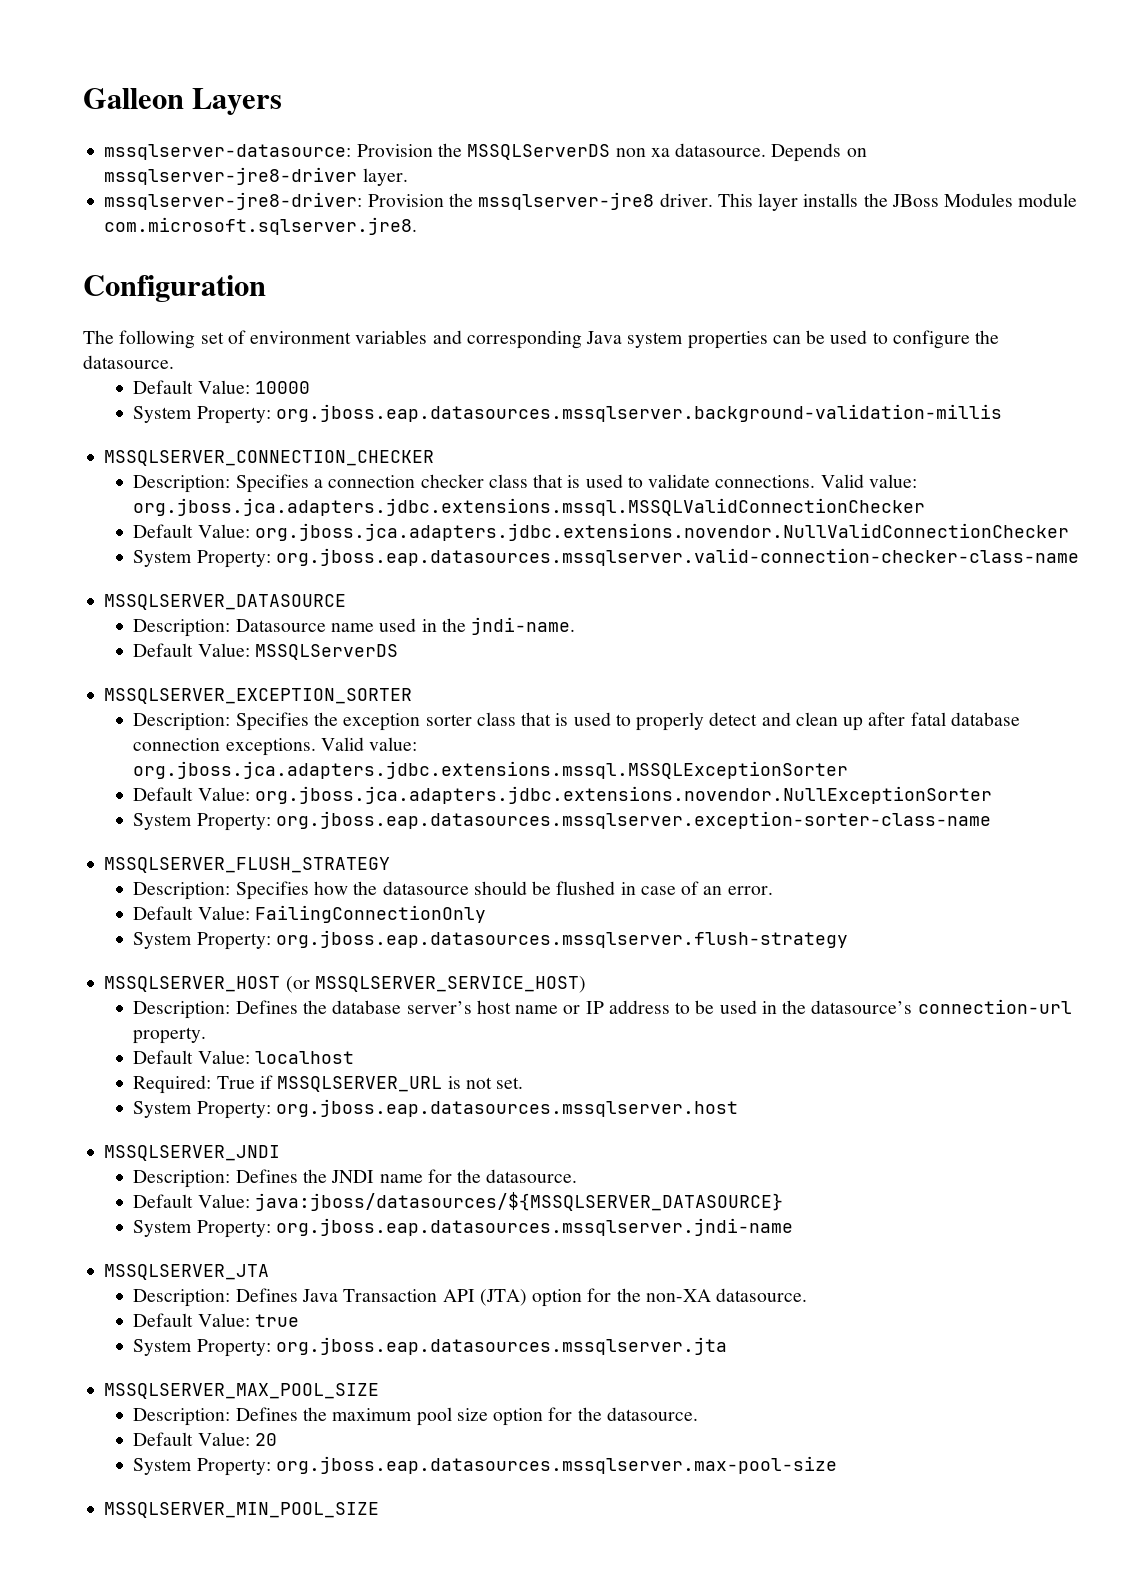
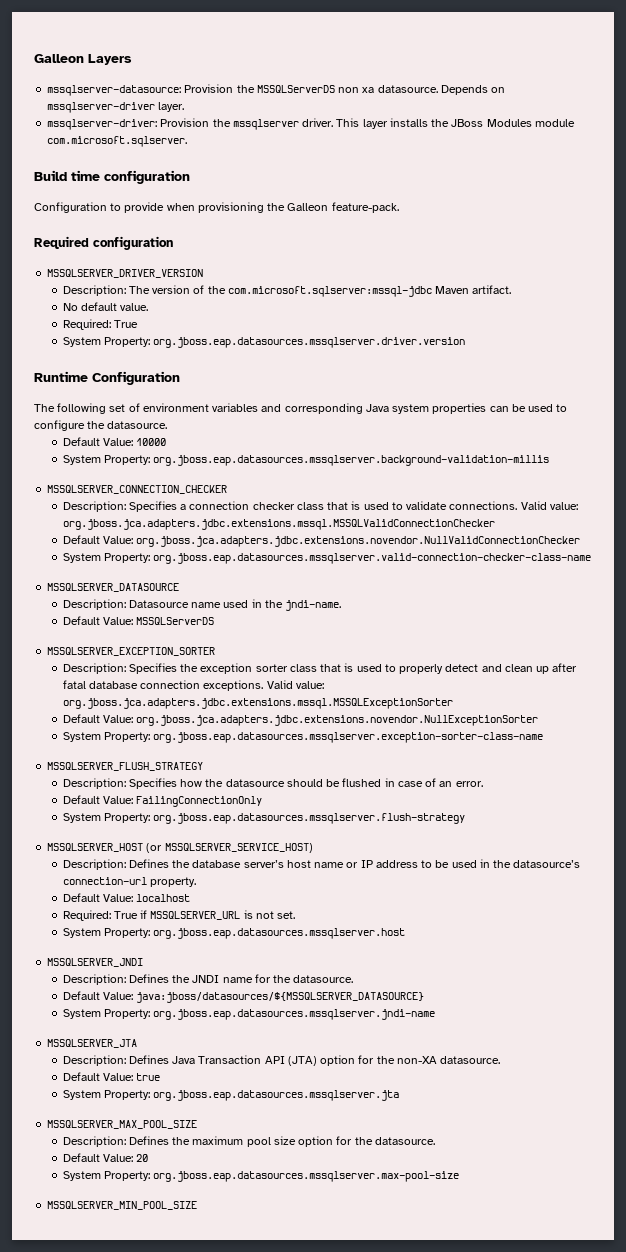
[104,167,358,185] mssqlserver-jre8-driver -> [47,102,156,113] mssqlserver-driver
[104,192,655,210] mssqlserver-jre8-driver: Provision the mssqlserver-jre8 -> [47,118,299,130] mssqlserver-driver: Provision the mssqlserver
[104,217,418,235] com.microsoft.sqlserver.jre8. // -> [47,136,188,147] [34,170,190,184] [34,202,399,213] [34,236,173,250] [47,269,204,278] [62,285,512,297] [62,302,149,311] [62,319,138,330] [62,337,466,348] [34,371,88,382] com.microsoft.sqlserver. // Build time configuration // Configuration to provide when provisioning the Galleon feature-pack. // Required configuration // MSSQLSERVER_DRIVER_VERSION // Description: The version of the com.microsoft.sqlserver:mssql-jdbc Maven artifact. // No default value. // Required: True // System Property: org.jboss.eap.datasources.mssqlserver.driver.version // Runtime

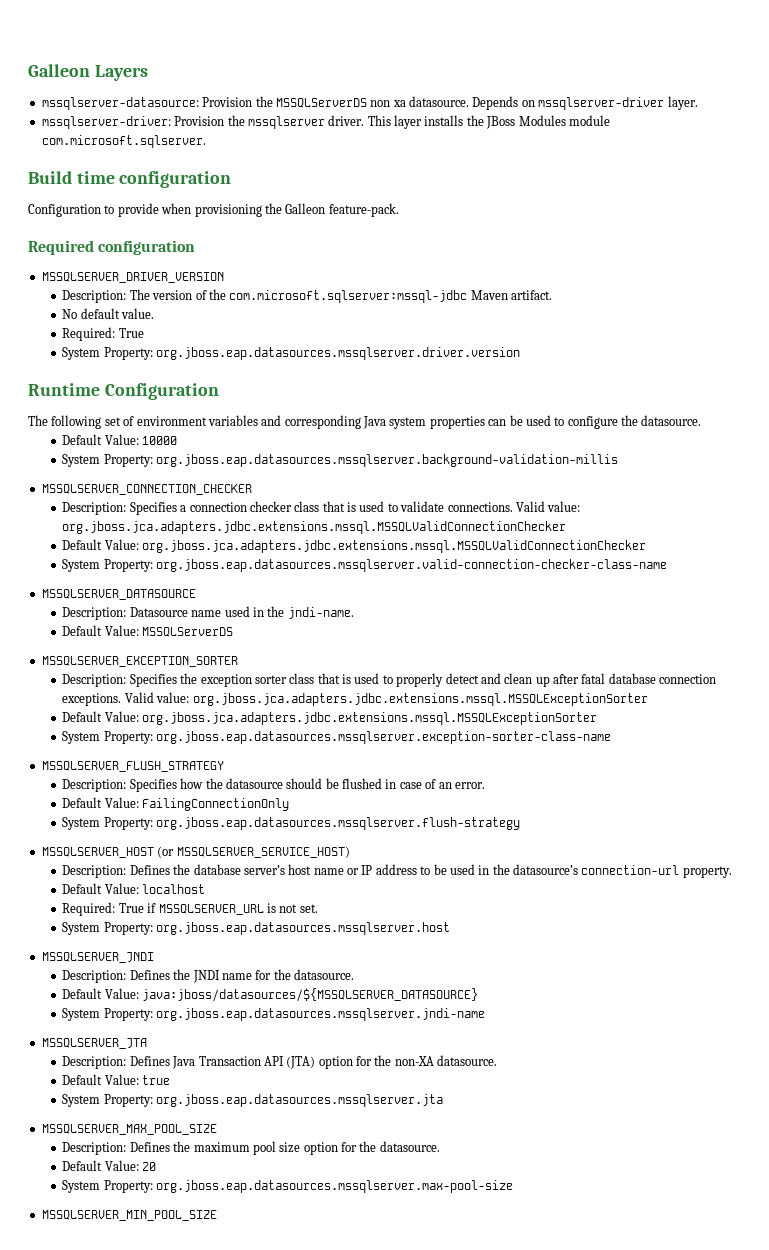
[136,536,581,547] org.jboss.jca.adapters.jdbc.extensions.novendor.NullValidConnectionChecker -> [142,540,647,553] org.jboss.jca.adapters.jdbc.extensions.mssql.MSSQLValidConnectionChecker
[136,715,539,726] org.jboss.jca.adapters.jdbc.extensions.novendor.NullExceptionSorter -> [142,712,598,725] org.jboss.jca.adapters.jdbc.extensions.mssql.MSSQLExceptionSorter

